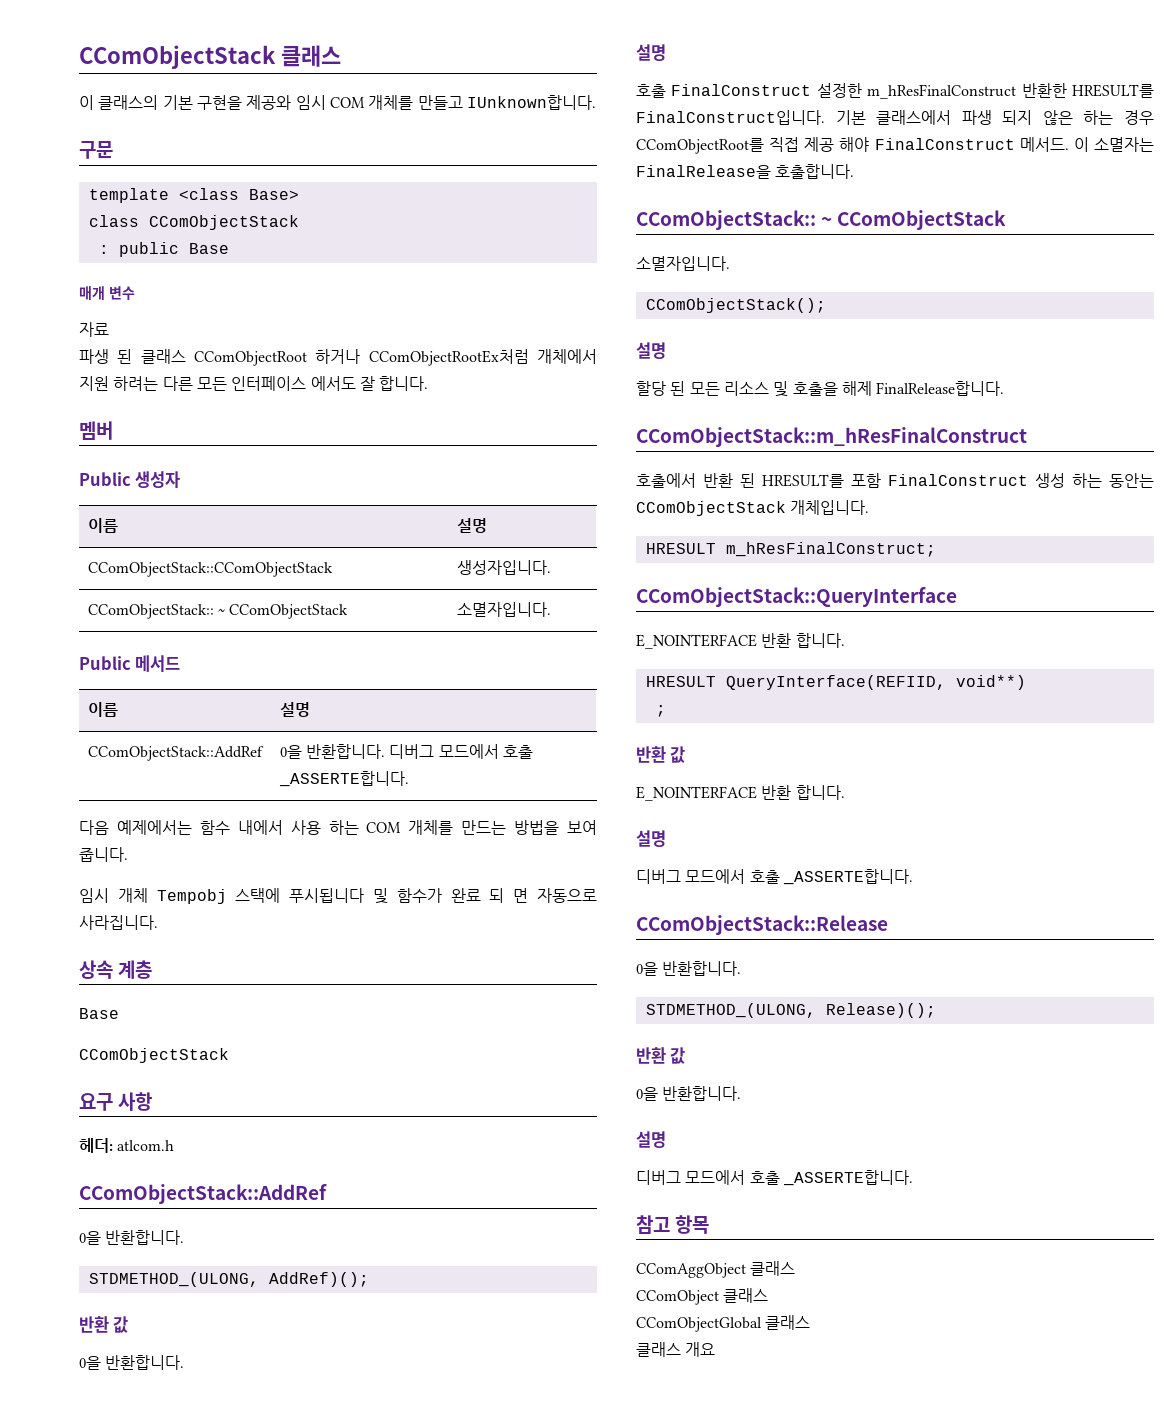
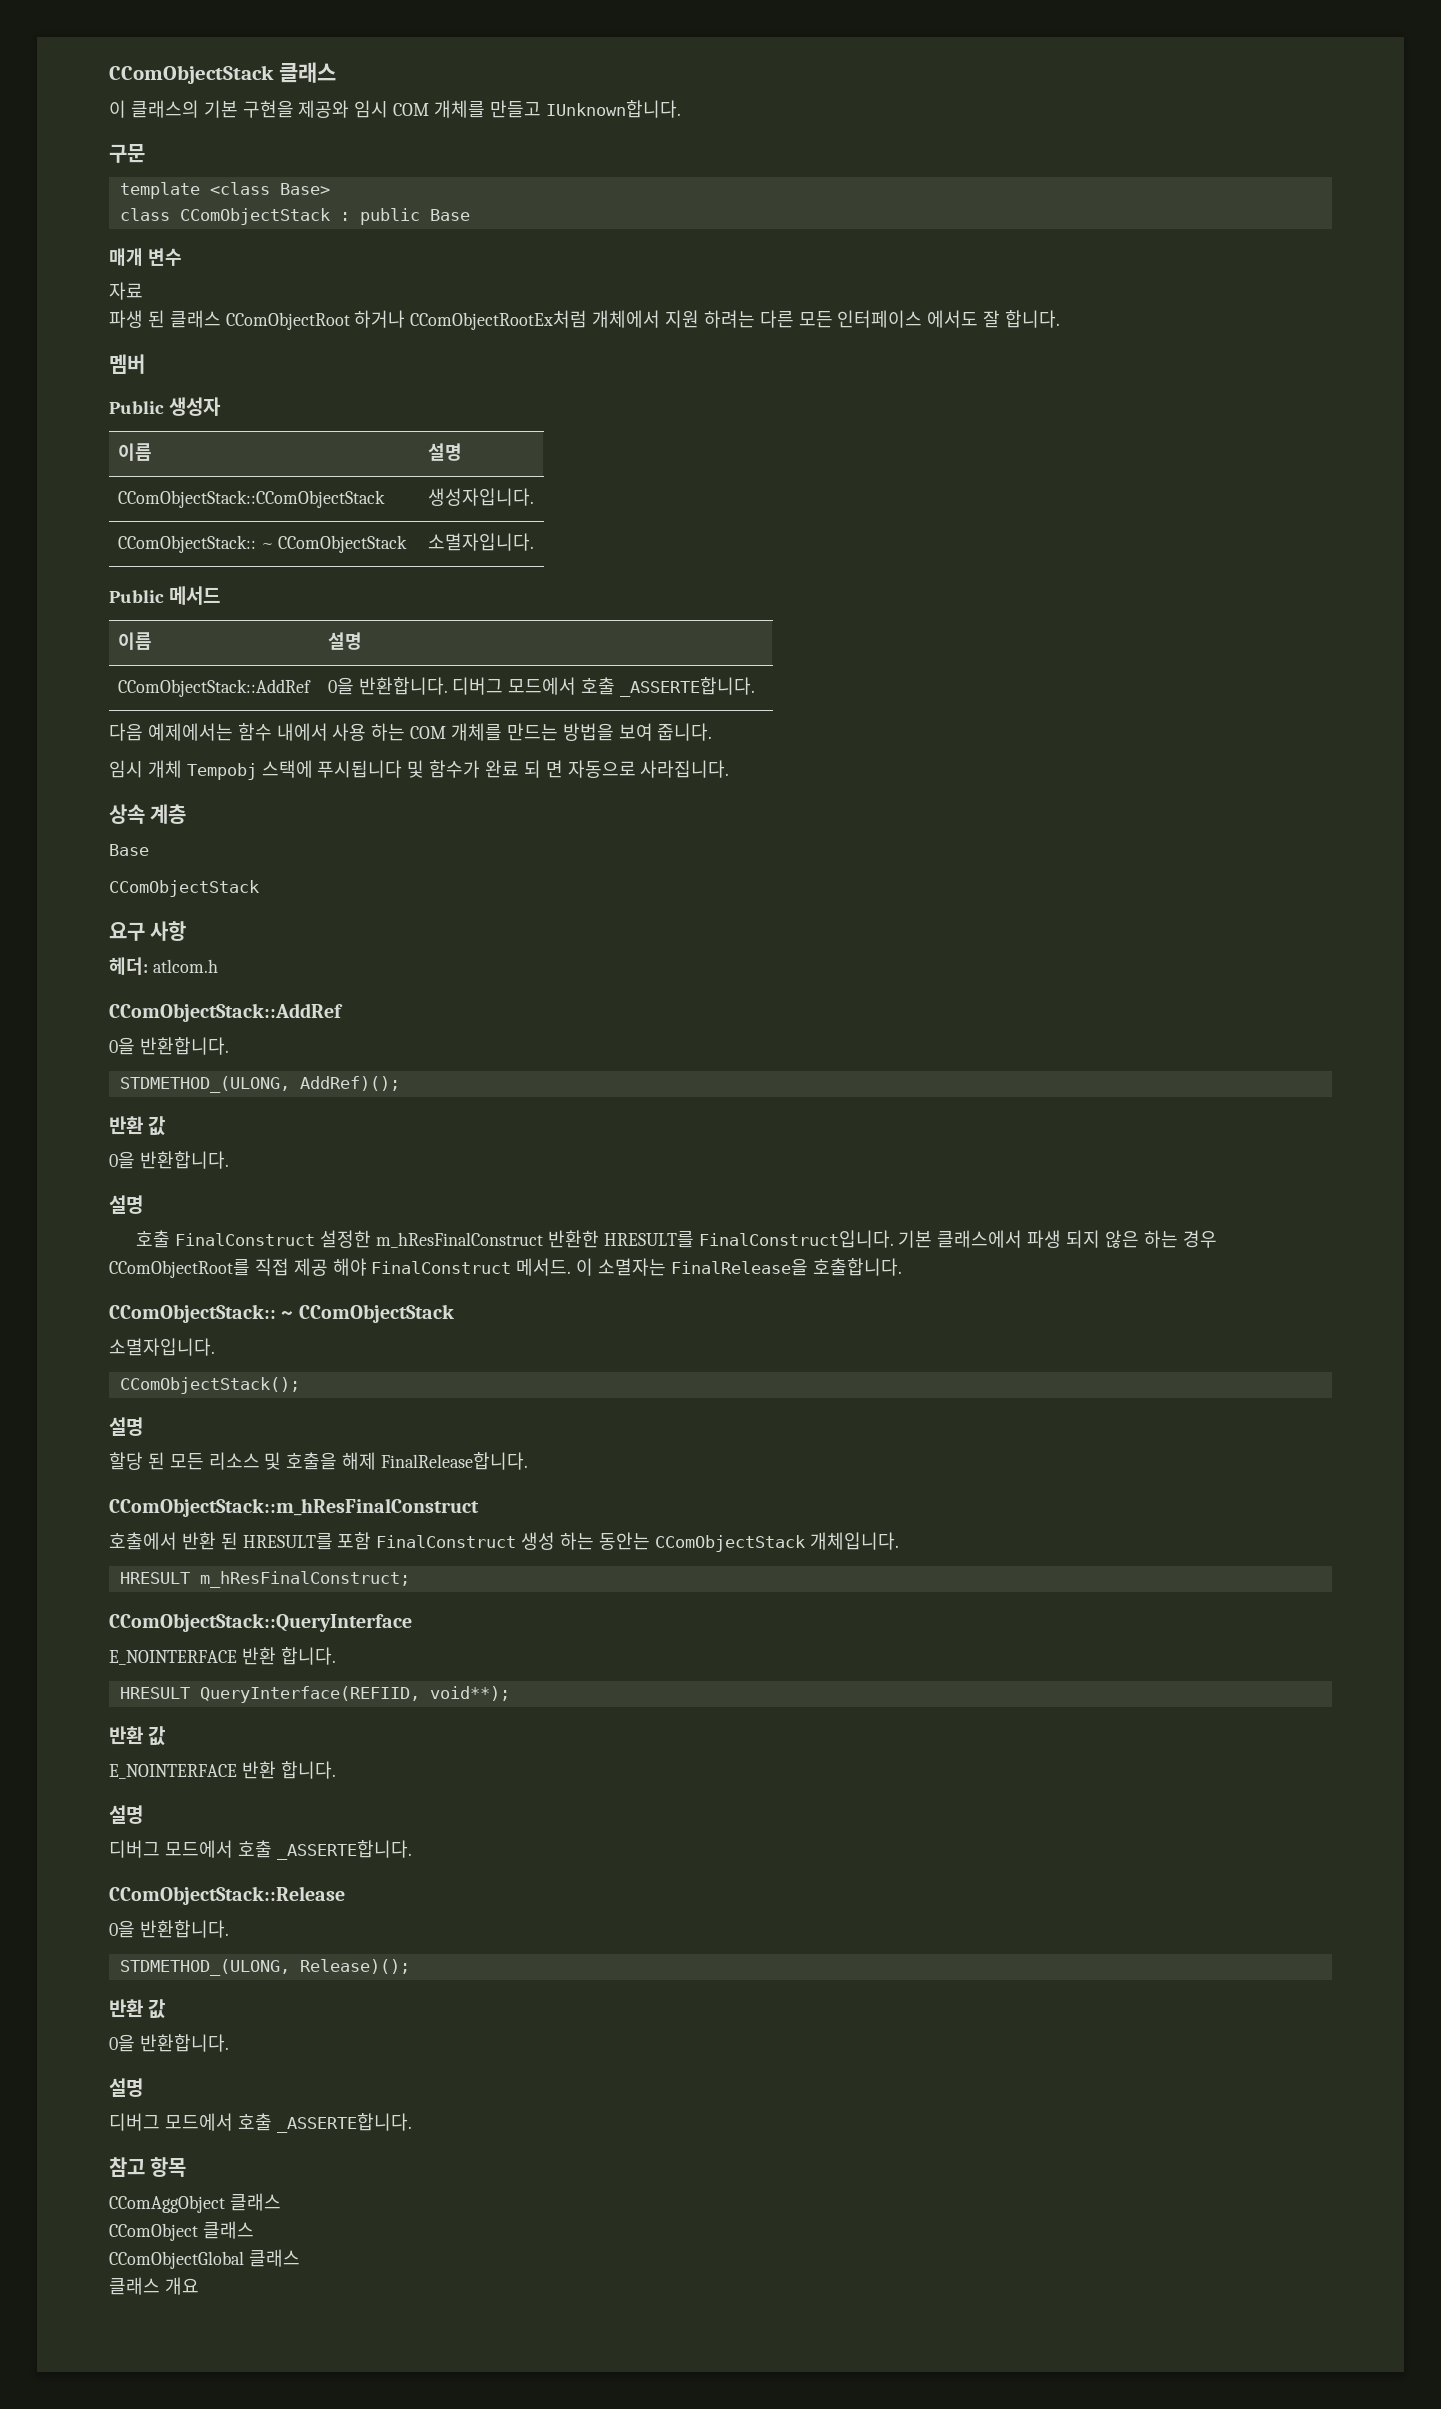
(299, 222) // -> (330, 216) none
[955,675,1026,690] [655,705,666,717] void**) // ; -> [429,1686,510,1701] void**);

